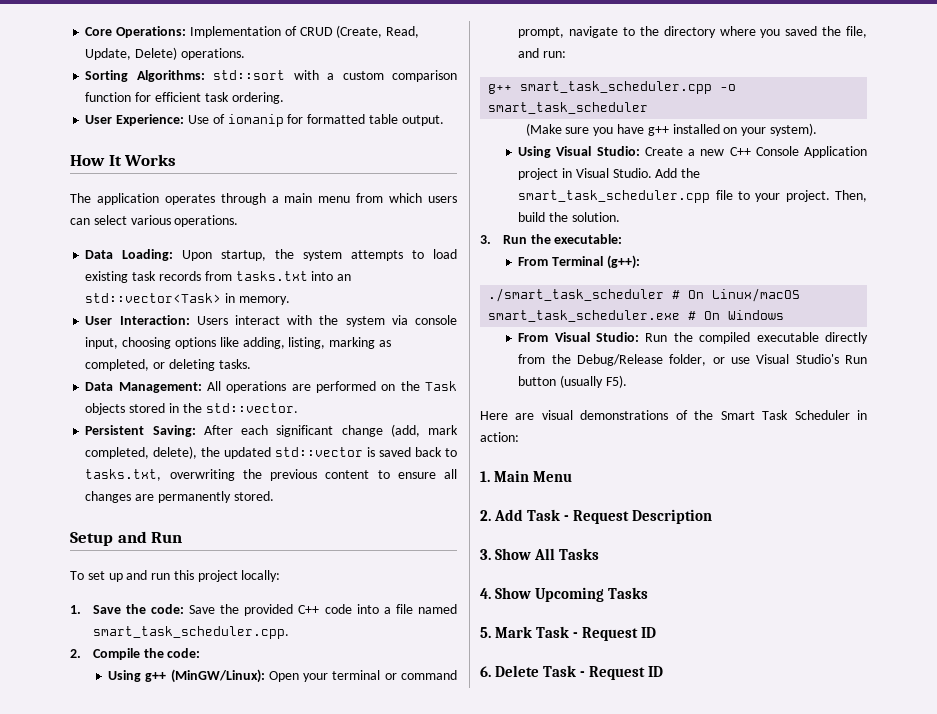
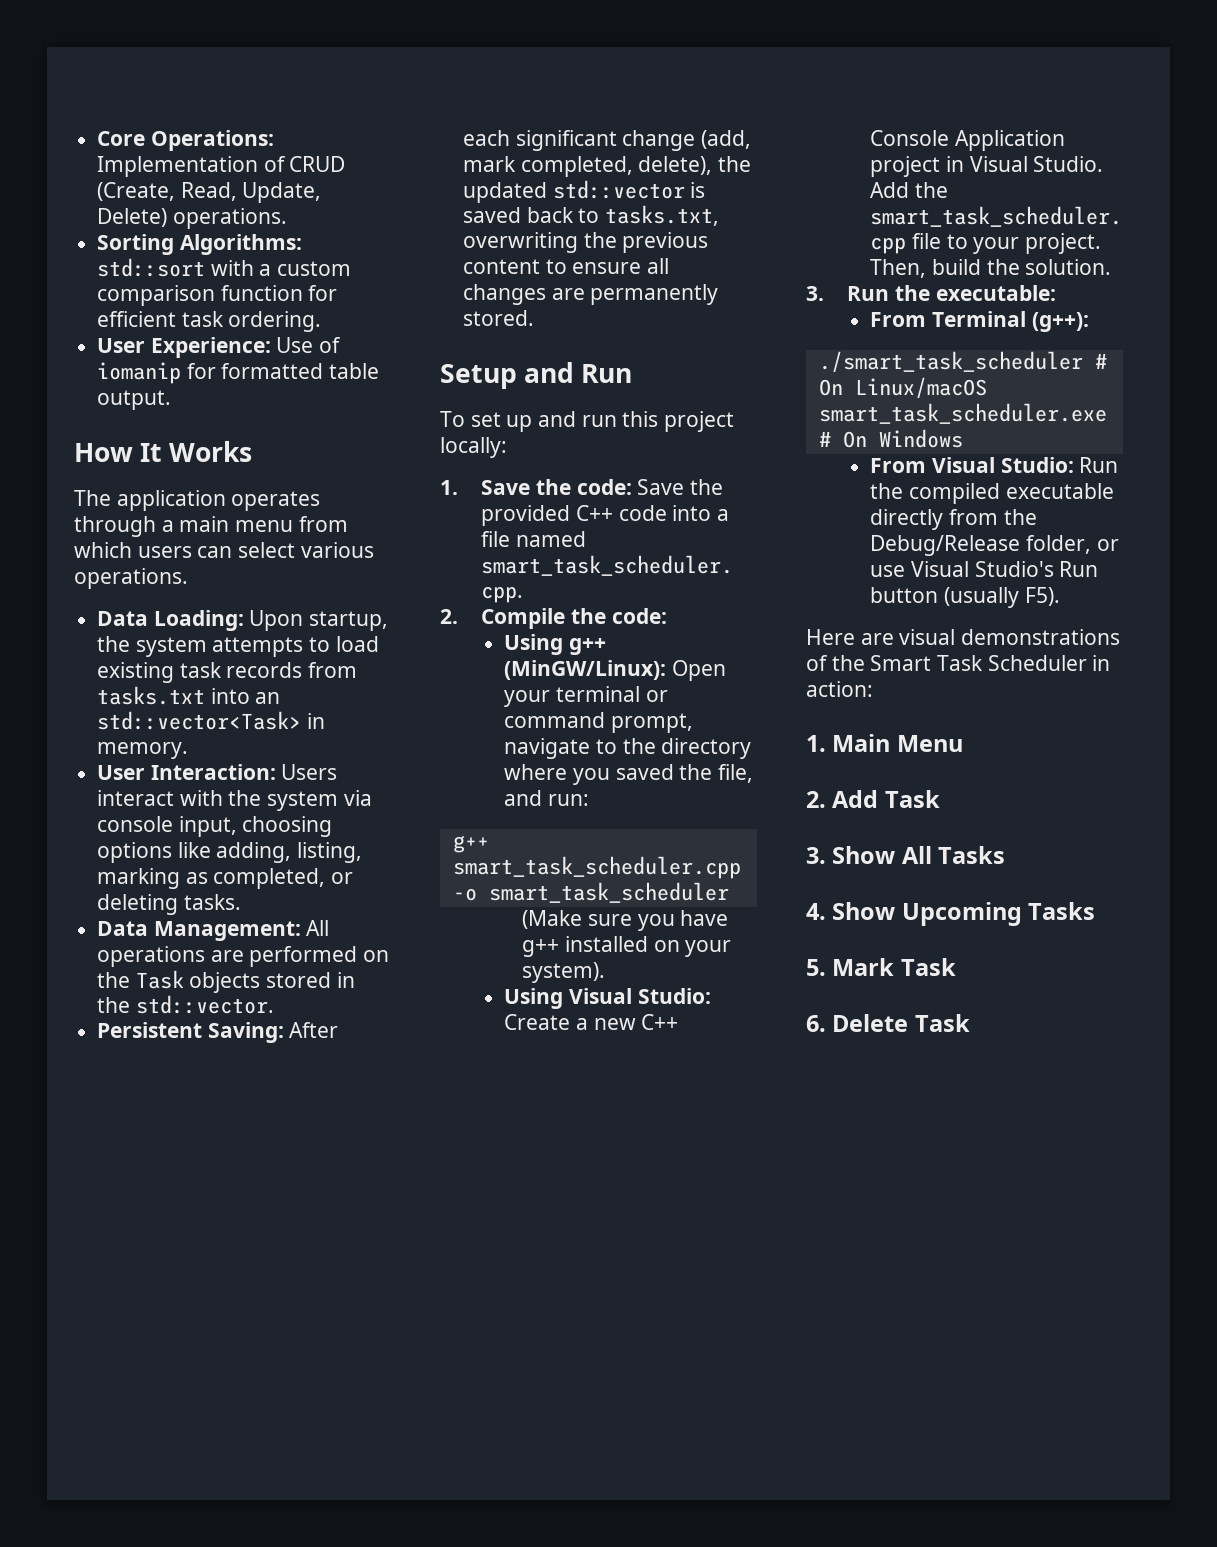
[564,509,713,524] - Request Description -> (940, 799) none
[573,627,657,641] - Request ID -> (956, 967) none
[580,666,664,680] - Request ID -> (970, 1023) none

